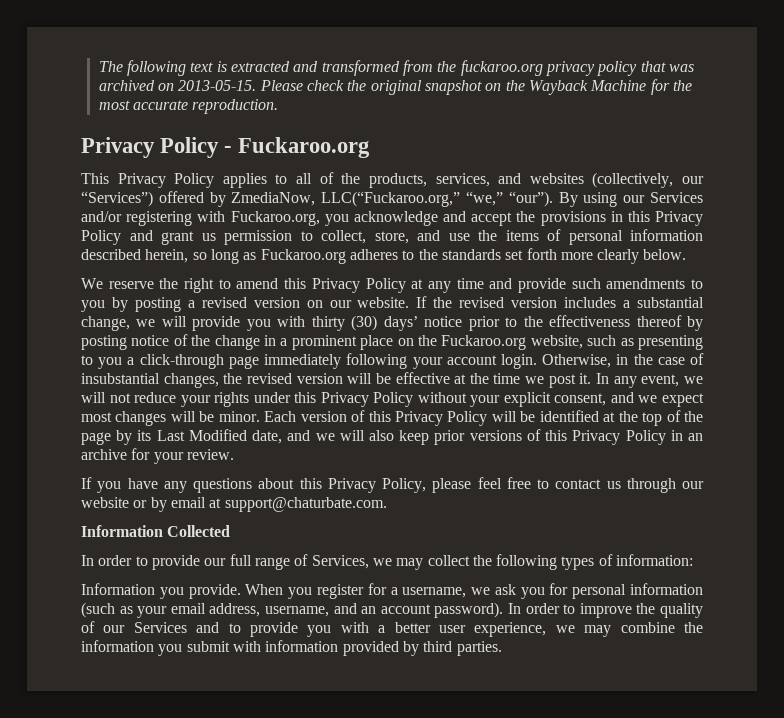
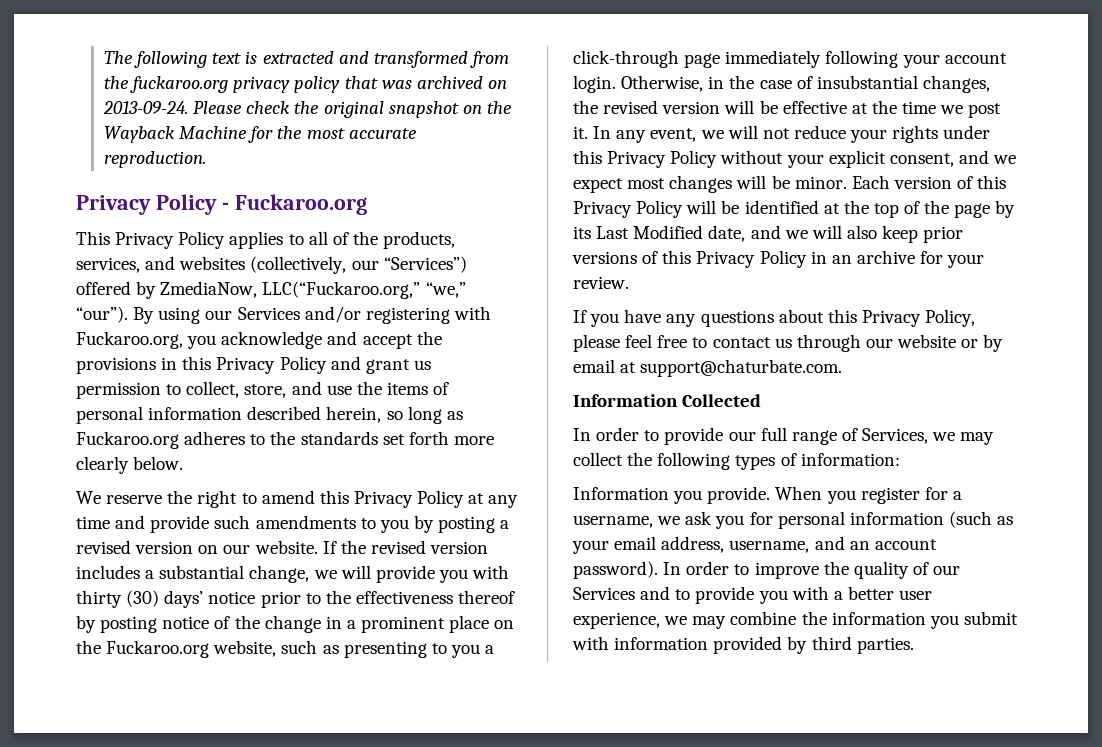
[178,80,257,91] 2013-05-15. -> [103,101,189,114] 2013-09-24.

